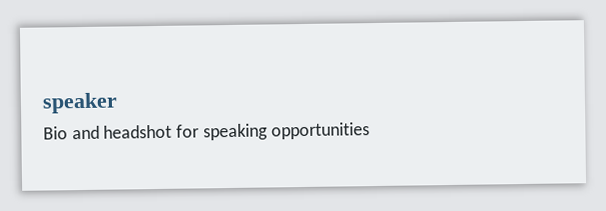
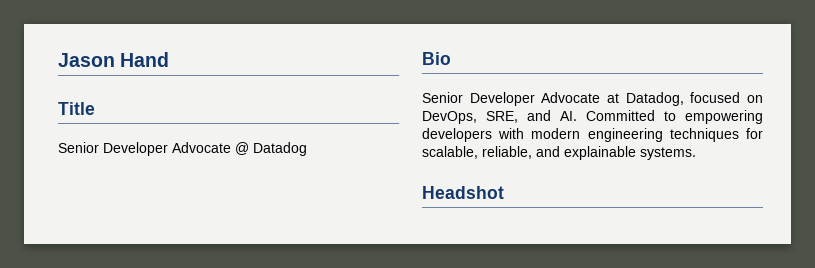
[42,92,118,114] [43,122,370,141] speaker // Bio and headshot for speaking opportunities -> [58,52,170,67] [58,102,95,115] [58,142,307,156] [422,52,451,65] [422,92,763,106] [422,110,763,124] [422,128,763,142] [422,146,696,160] [422,186,504,199] Jason Hand // Title // Senior Developer Advocate @ Datadog // Bio // Senior Developer Advocate at Datadog, focused on DevOps, SRE, and AI. Committed to empowering developers with modern engineering techniques for scalable, reliable, and explainable systems. // Headshot

